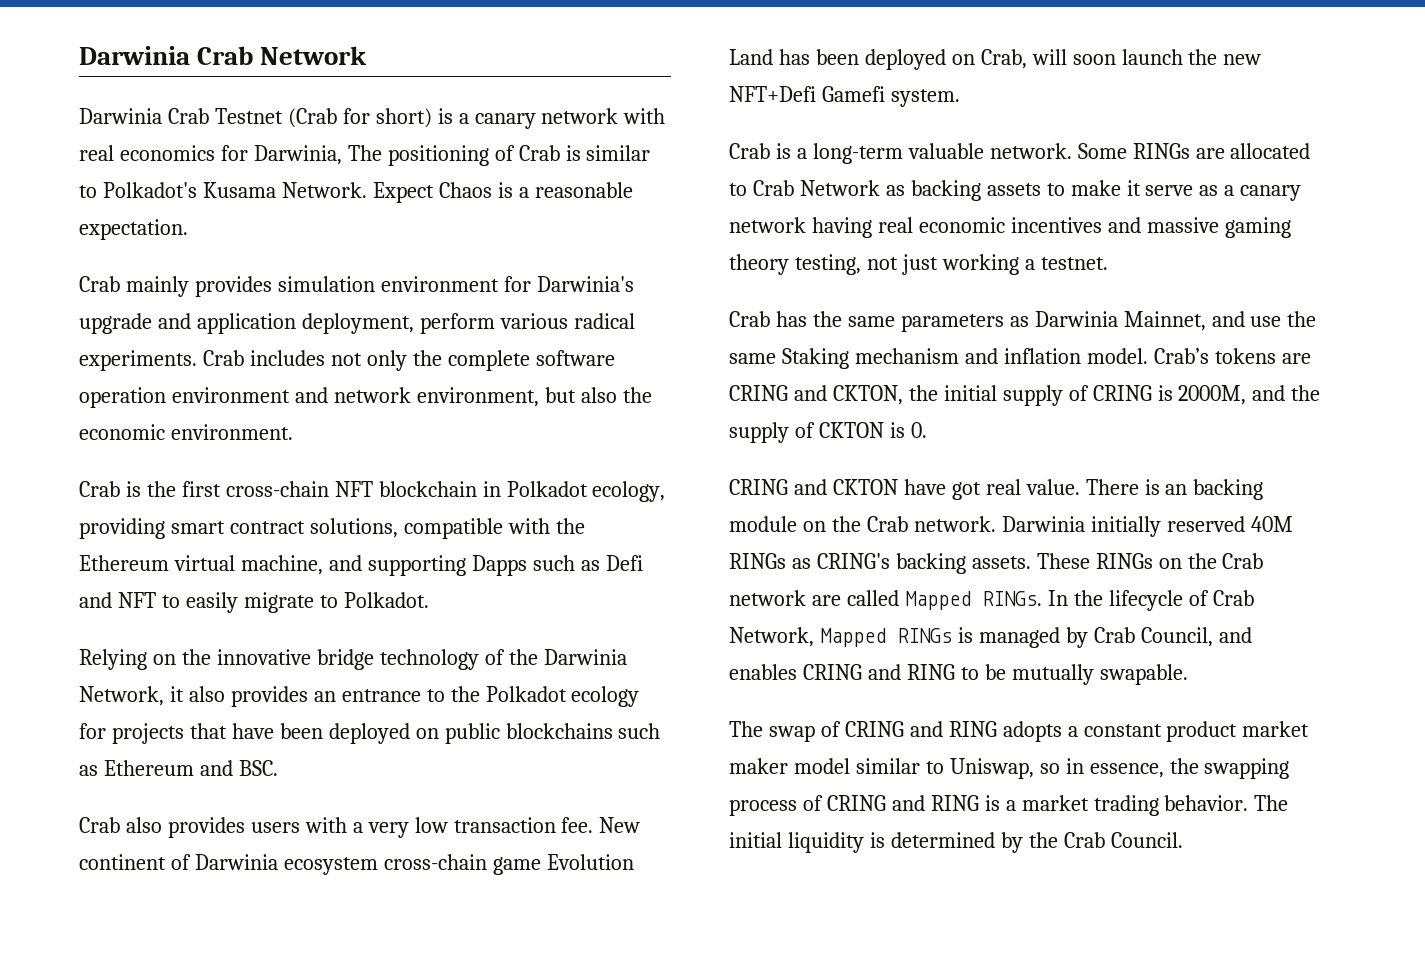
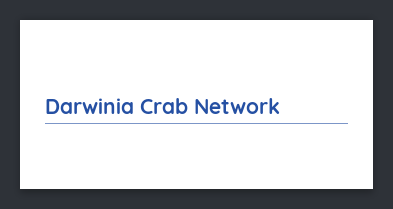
[79,108,666,129] [79,145,651,166] [79,182,633,203] [79,219,188,240] [79,276,634,297] [79,313,635,334] [79,350,615,371] [79,387,652,408] [79,424,293,440] [79,481,666,502] [79,518,585,539] [79,555,643,576] [79,592,429,613] [79,649,627,670] [79,686,640,707] [79,723,661,744] [79,760,278,776] [79,817,641,838] [79,854,634,875] [729,49,1262,70] [729,86,960,107] [729,143,1311,164] [729,180,1302,201] [729,217,1291,238] [729,254,1108,275] [729,311,1317,332] [729,348,1311,369] [729,385,1321,406] [729,422,927,443] [729,479,1264,500] [729,516,1293,537] [729,553,1264,574] [729,590,1254,611] [729,627,1252,648] [729,664,1188,685] [729,721,1310,742] [729,758,1290,779] [729,795,1289,816] [729,832,1183,853] // Darwinia Crab Testnet (Crab for short) is a canary network with real economics for Darwinia, The positioning of Crab is similar to Polkadot's Kusama Network. Expect Chaos is a reasonable expectation. // Crab mainly provides simulation environment for Darwinia's upgrade and application deployment, perform various radical experiments. Crab includes not only the complete software operation environment and network environment, but also the economic environment. // Crab is the first cross-chain NFT blockchain in Polkadot ecology, providing smart contract solutions, compatible with the Ethereum virtual machine, and supporting Dapps such as Defi and NFT to easily migrate to Polkadot. // Relying on the innovative bridge technology of the Darwinia Network, it also provides an entrance to the Polkadot ecology for projects that have been deployed on public blockchains such as Ethereum and BSC. // Crab also provides users with a very low transaction fee. New continent of Darwinia ecosystem cross-chain game Evolution Land has been deployed on Crab, will soon launch the new NFT+Defi Gamefi system. // Crab is a long-term valuable network. Some RINGs are allocated to Crab Network as backing assets to make it serve as a canary network having real economic incentives and massive gaming theory testing, not just working a testnet. // Crab has the same parameters as Darwinia Mainnet, and use the same Staking mechanism and inflation model. Crab’s tokens are CRING and CKTON, the initial supply of CRING is 2000M, and the supply of CKTON is 0. // CRING and CKTON have got real value. There is an backing module on the Crab network. Darwinia initially reserved 40M RINGs as CRING's backing assets. These RINGs on the Crab network are called Mapped RINGs. In the lifecycle of Crab Network, Mapped RINGs is managed by Crab Council, and enables CRING and RING to be mutually swapable. // The swap of CRING and RING adopts a constant product market maker model similar to Uniswap, so in essence, the swapping process of CRING and RING is a market trading behavior. The initial liquidity is determined by the Crab Council. -> (280, 106) none

